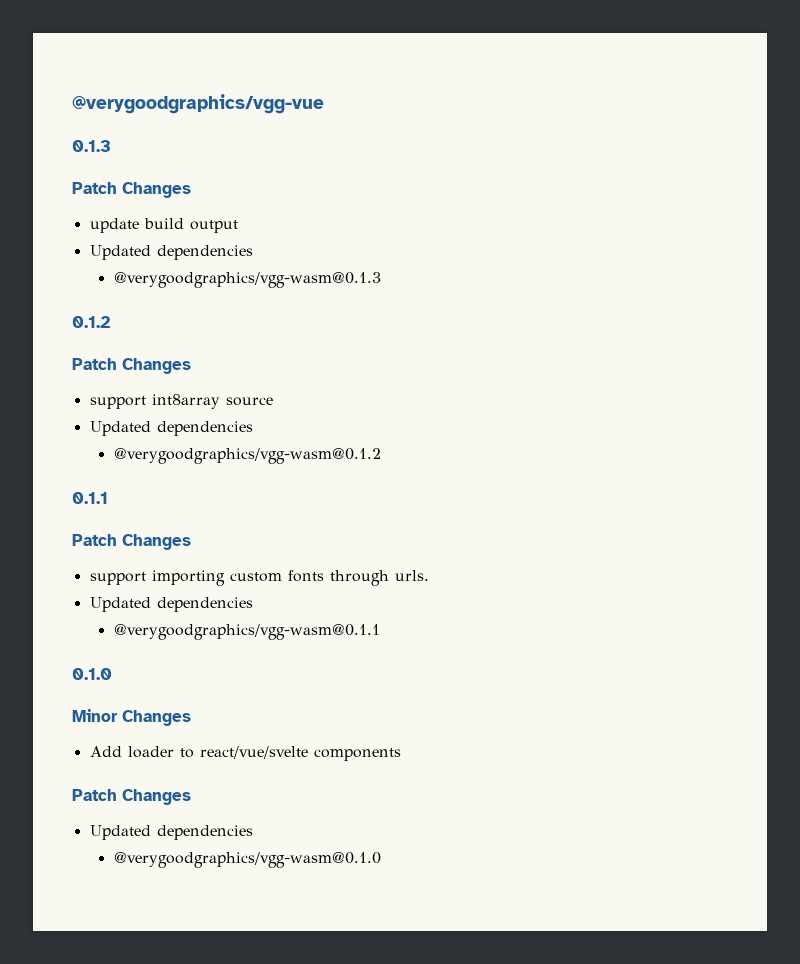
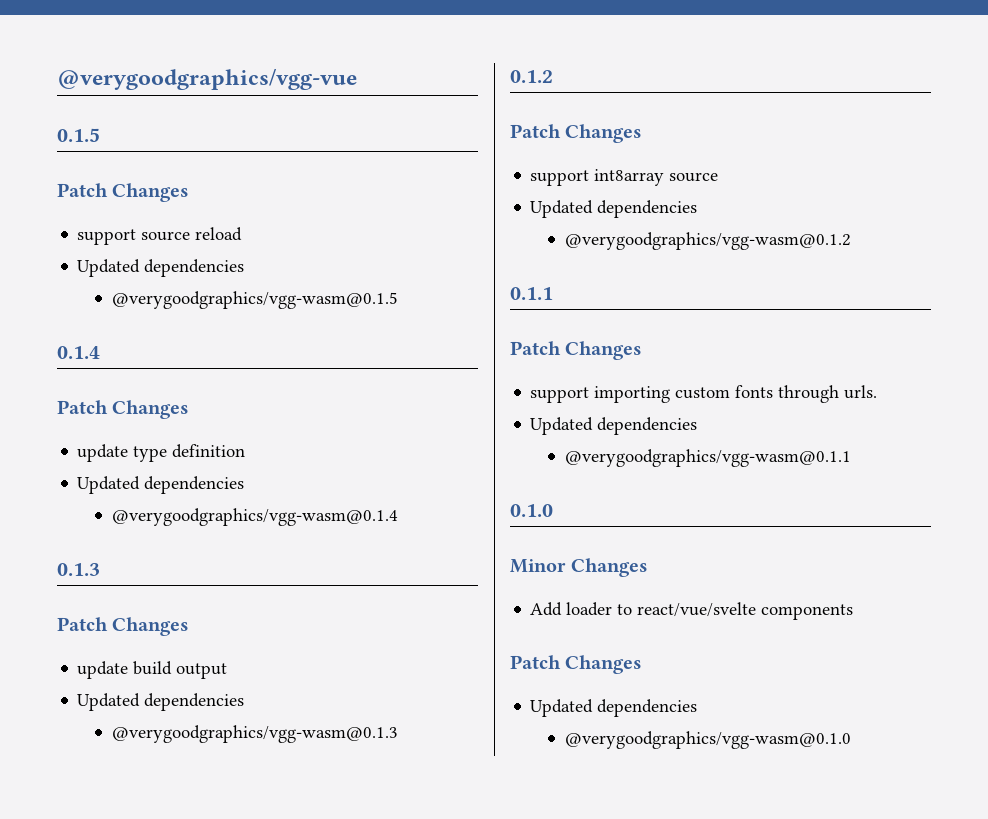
(324, 104) none -> [57,128,100,142] [57,183,190,202] [77,227,243,245] [77,259,245,277] [111,291,398,309] [57,346,100,359] [57,400,190,419] [77,444,246,462] [77,476,245,494] [111,508,398,526] // 0.1.5 // Patch Changes // support source reload // Updated dependencies // @verygoodgraphics/vgg-wasm@0.1.5 // 0.1.4 // Patch Changes // update type definition // Updated dependencies // @verygoodgraphics/vgg-wasm@0.1.4

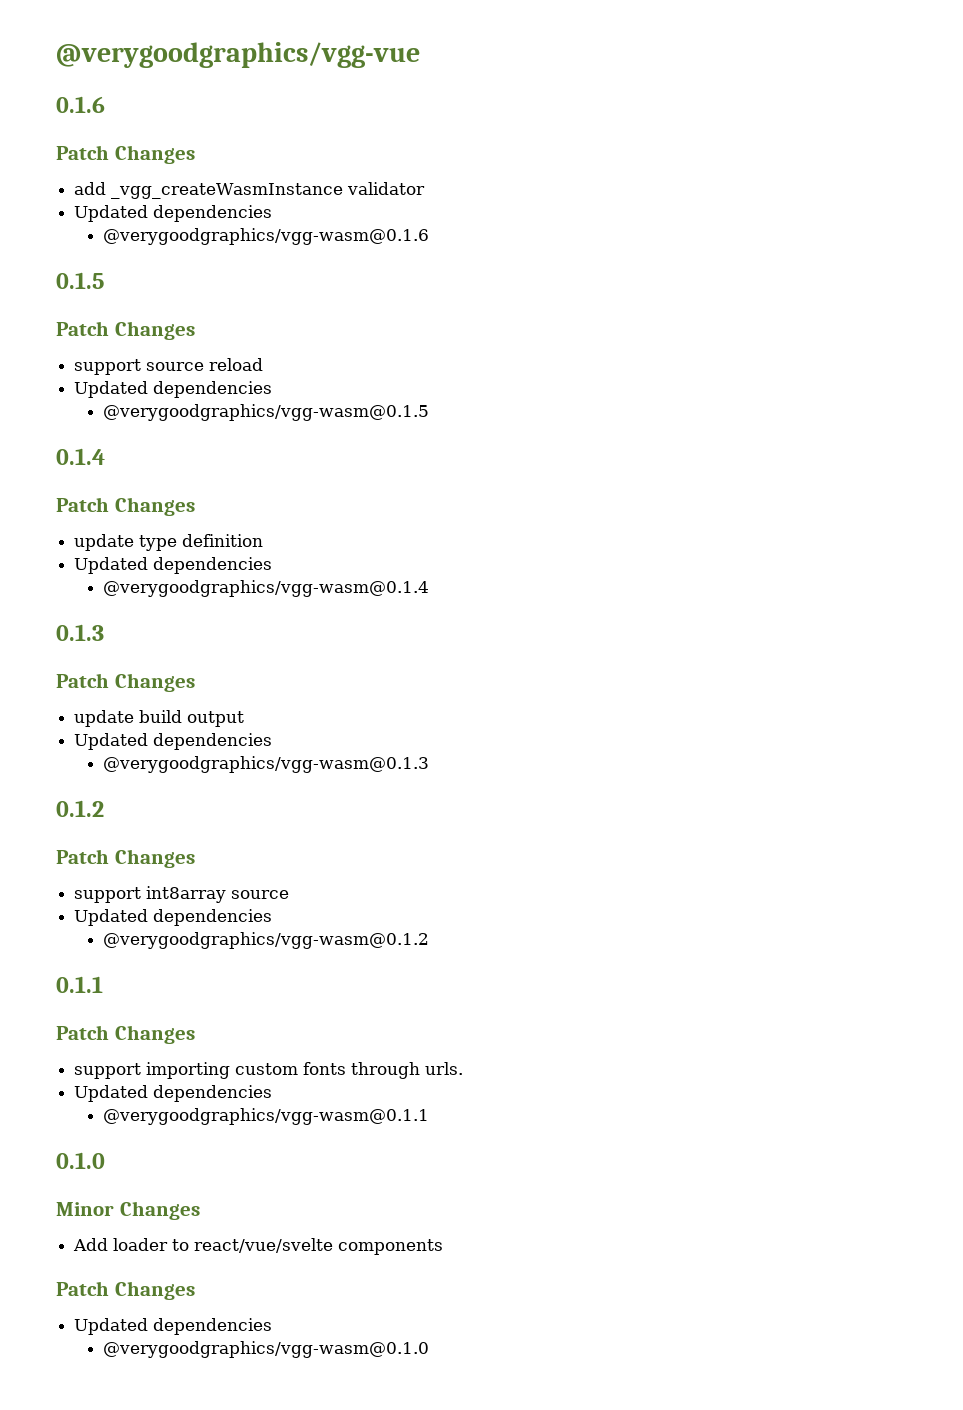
(357, 79) none -> [56,96,105,113] [56,145,195,164] [74,182,426,199] [74,205,273,222] [102,228,429,245] // 0.1.6 // Patch Changes // add _vgg_createWasmInstance validator // Updated dependencies // @verygoodgraphics/vgg-wasm@0.1.6

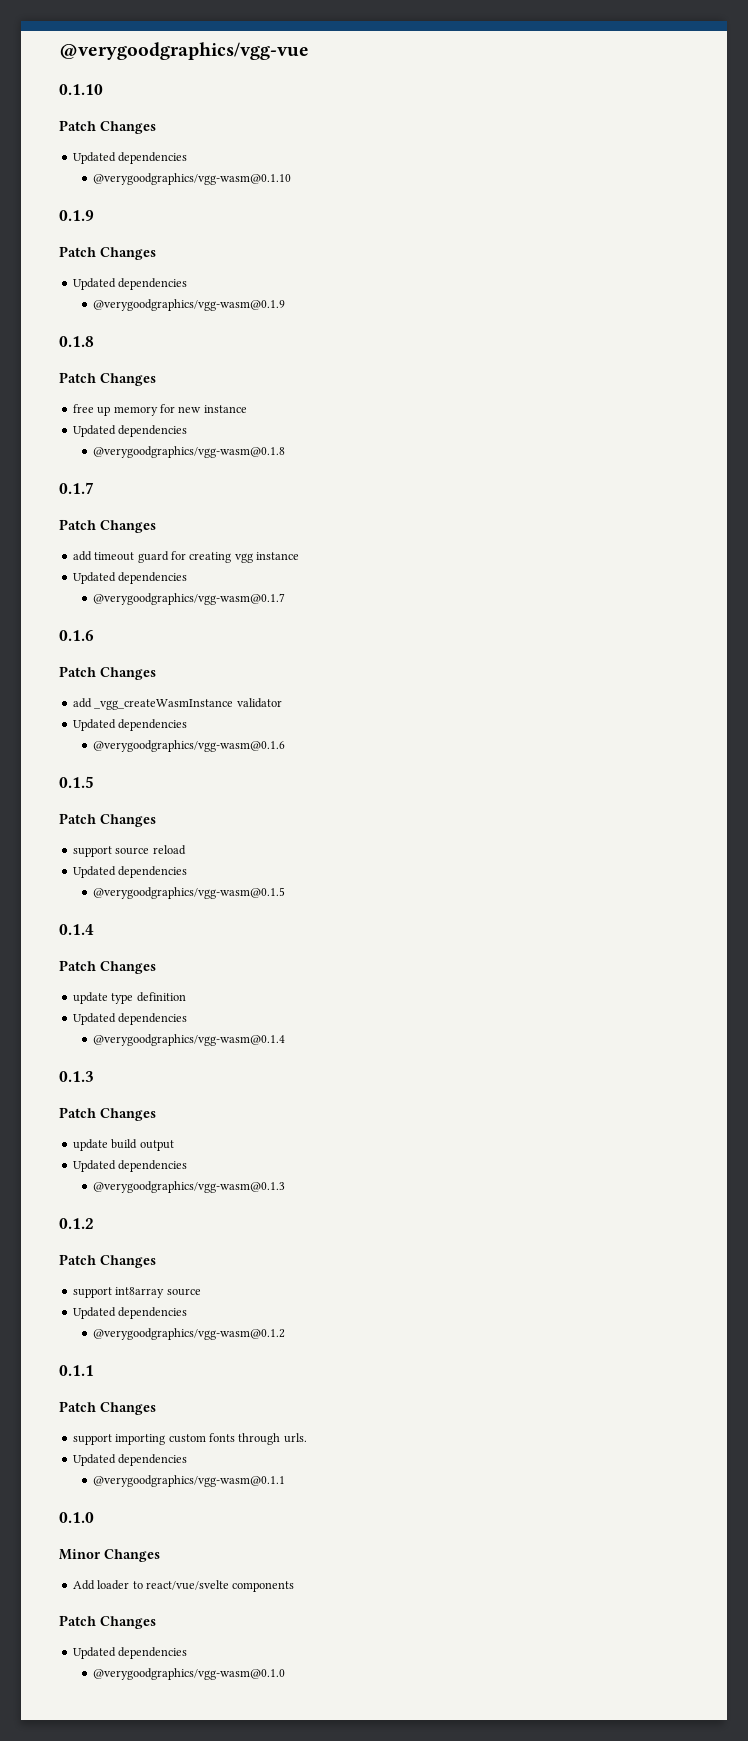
(420, 55) none -> [59,84,103,95] [59,120,156,134] [72,152,188,164] [93,173,292,185] [59,210,94,221] [59,246,156,260] [72,278,188,290] [93,299,286,311] [59,336,94,347] [59,372,156,386] [72,404,247,416] [72,425,188,437] [93,446,286,458] [59,482,94,494] [59,519,156,533] [72,551,299,563] [72,572,188,584] [93,593,286,605] // 0.1.10 // Patch Changes // Updated dependencies // @verygoodgraphics/vgg-wasm@0.1.10 // 0.1.9 // Patch Changes // Updated dependencies // @verygoodgraphics/vgg-wasm@0.1.9 // 0.1.8 // Patch Changes // free up memory for new instance // Updated dependencies // @verygoodgraphics/vgg-wasm@0.1.8 // 0.1.7 // Patch Changes // add timeout guard for creating vgg instance // Updated dependencies // @verygoodgraphics/vgg-wasm@0.1.7

